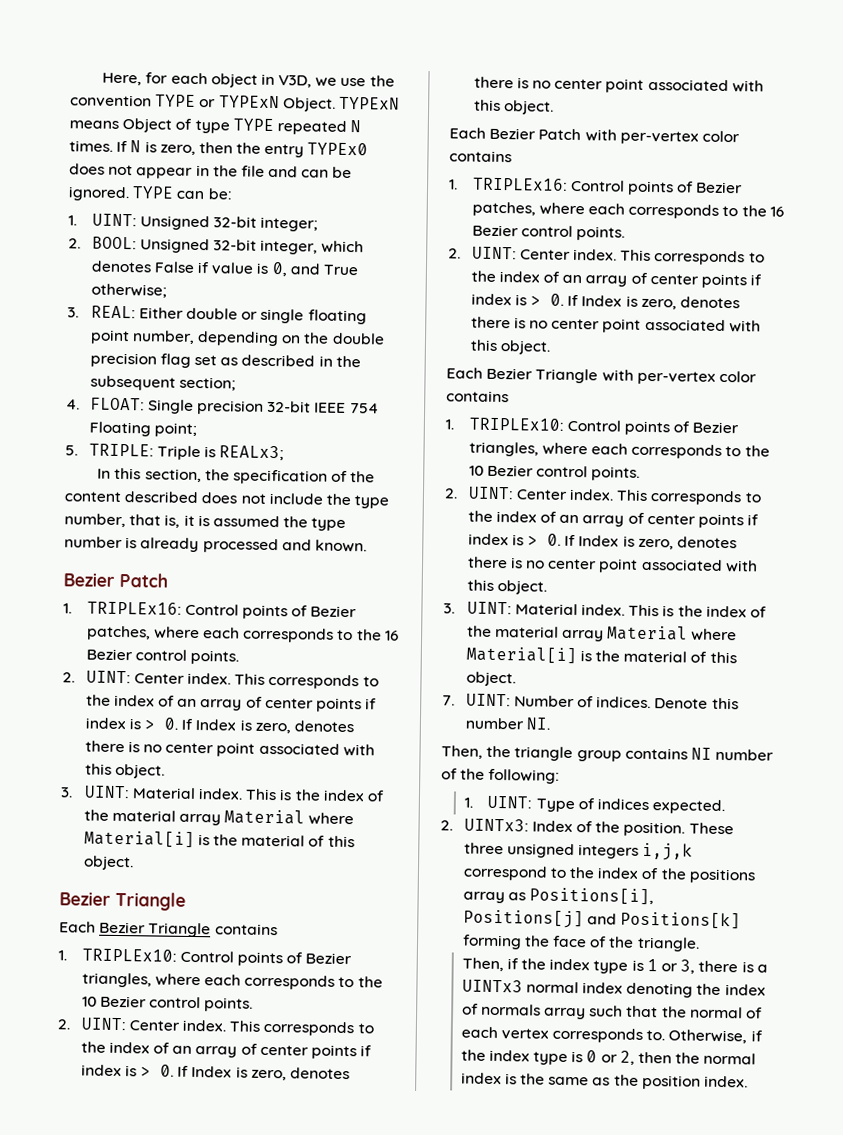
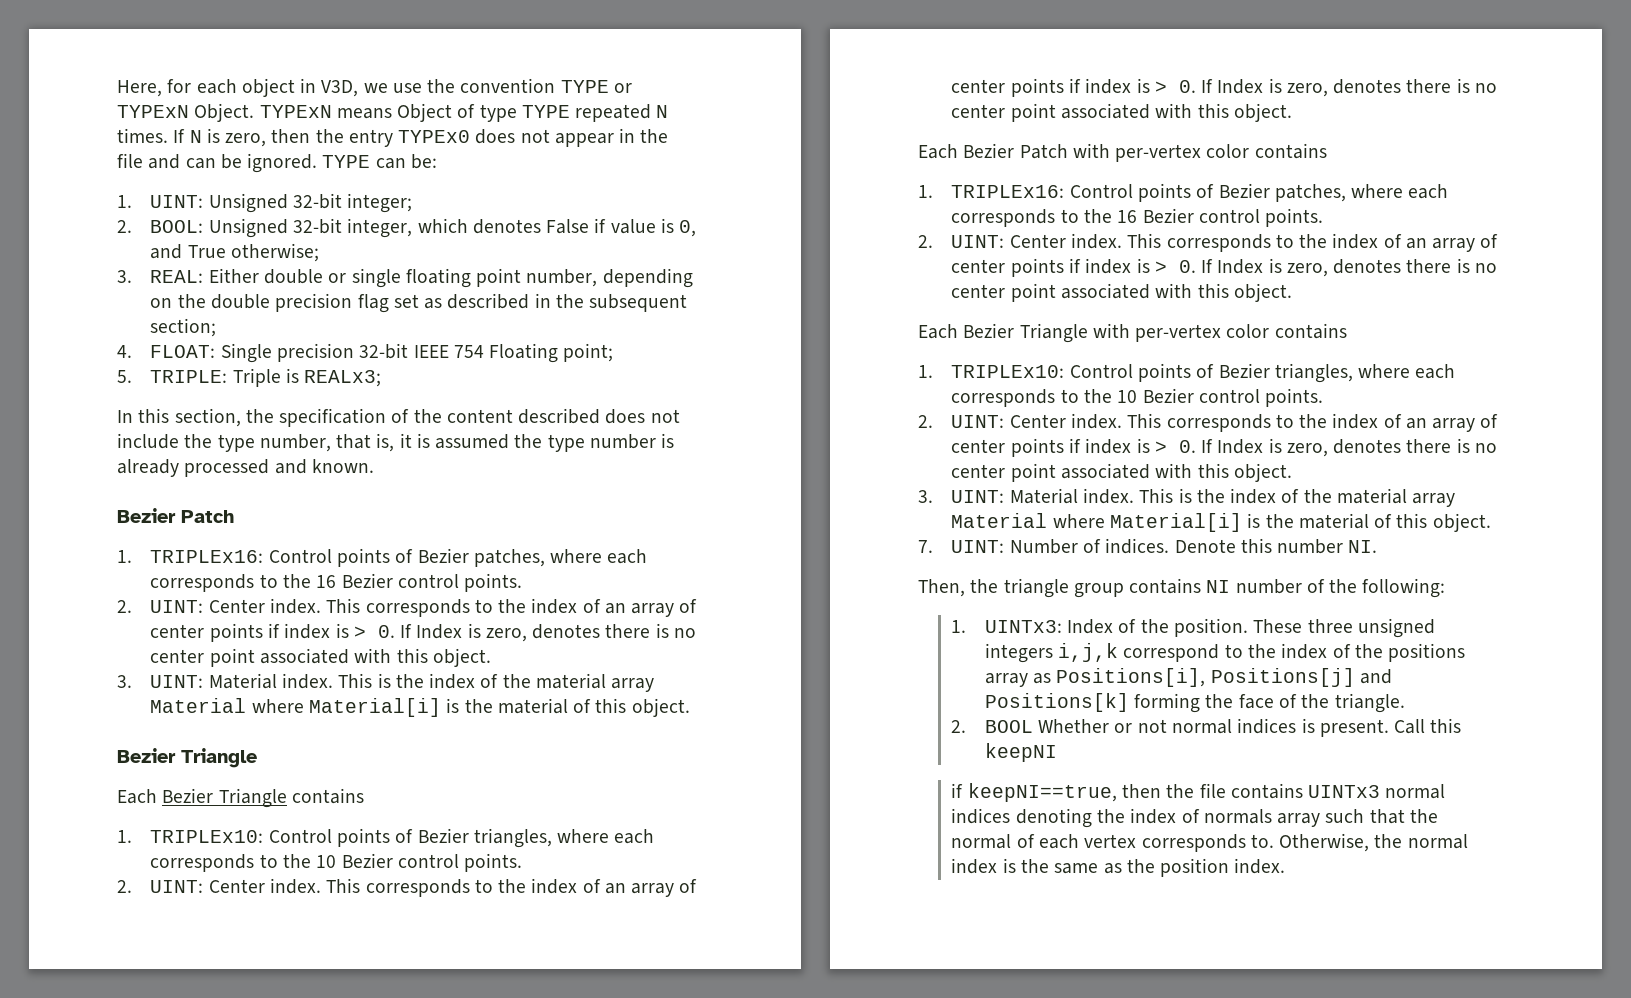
[487,795,726,815] [440,820,453,831] UINT: Type of indices expected. // 2. -> (967, 626) none
[461,957,768,974] Then, if the index type is 1 or 3, there is a -> [951,718,1462,737] [984,743,1057,762] [951,783,1303,802] 2. BOOL Whether or not normal indices is present. Call this keepNI // if keepNI==true, then the file contains
[582,982,624,994] index -> [951,808,1011,824] indices
[750,1030,763,1042] [460,1049,673,1065] if the index type is 0 or 2, then -> (1370, 842) none

